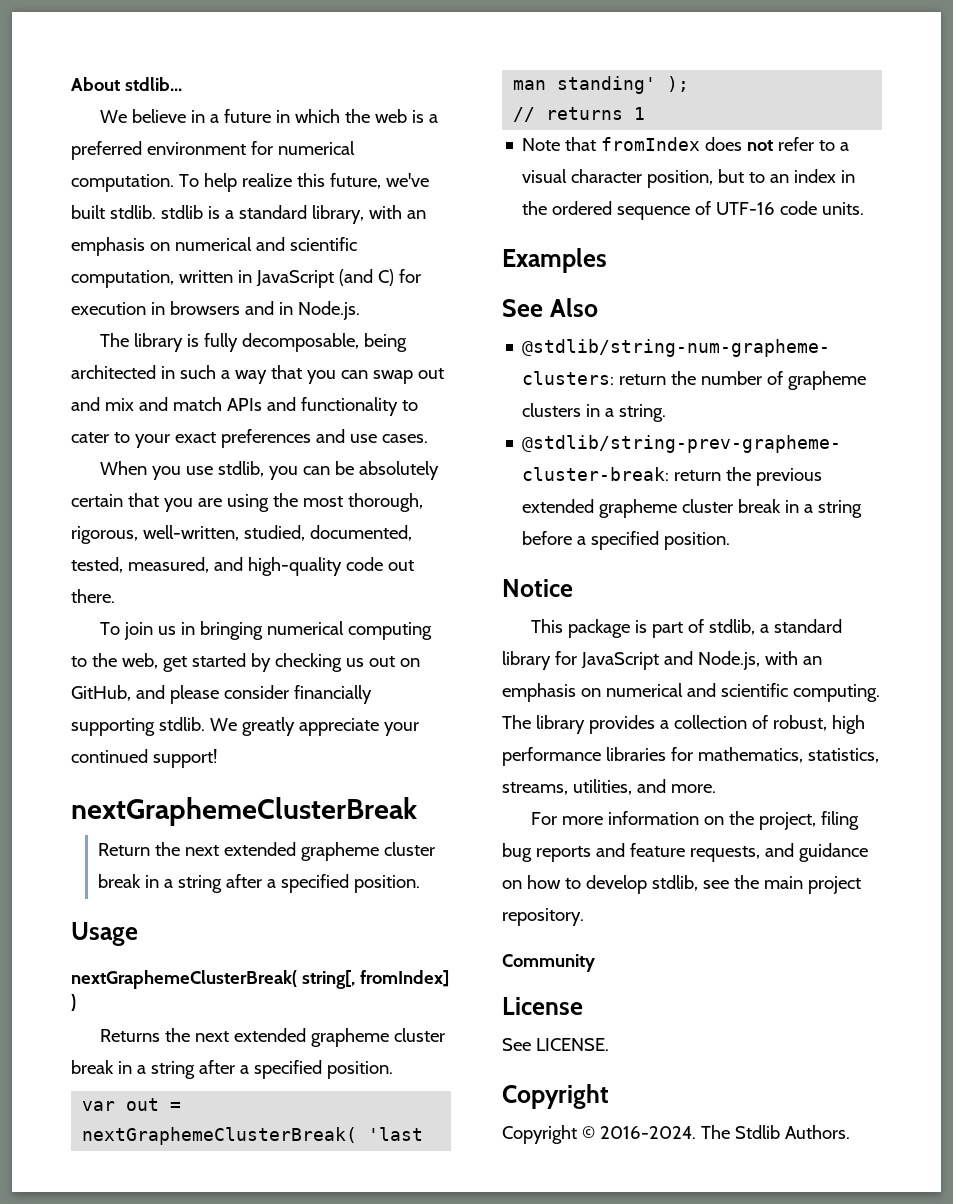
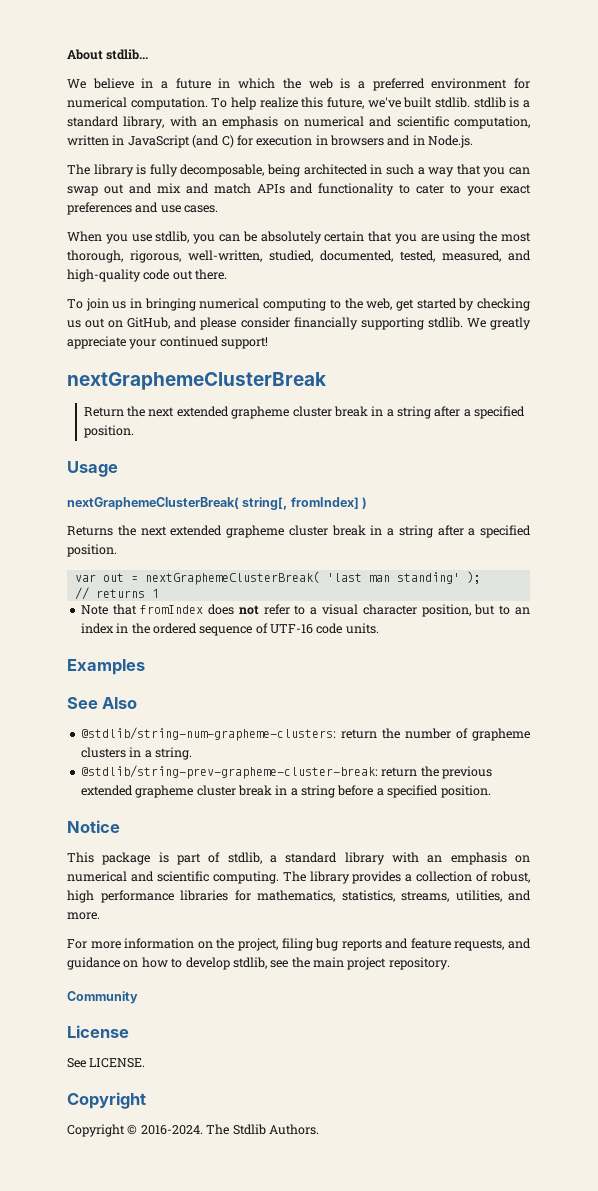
[554,651,760,670] for JavaScript and Node.js, -> (385, 858) none

